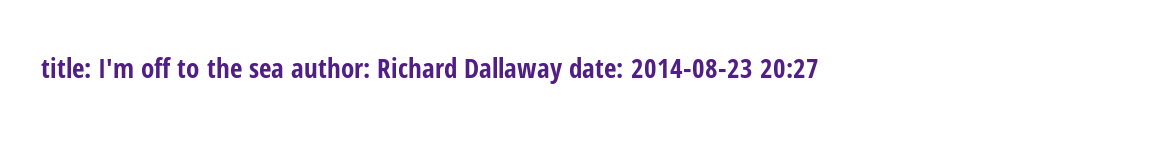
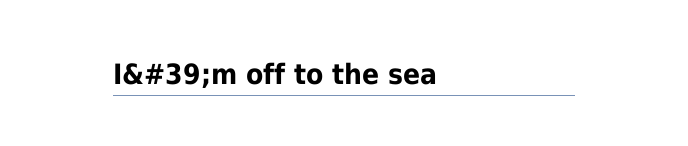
[41,57,135,78] title: I'm -> [113,63,237,88] I&#39;m
[290,57,819,84] author: Richard Dallaway date: 2014-08-23 20:27 -> (437, 76) none

